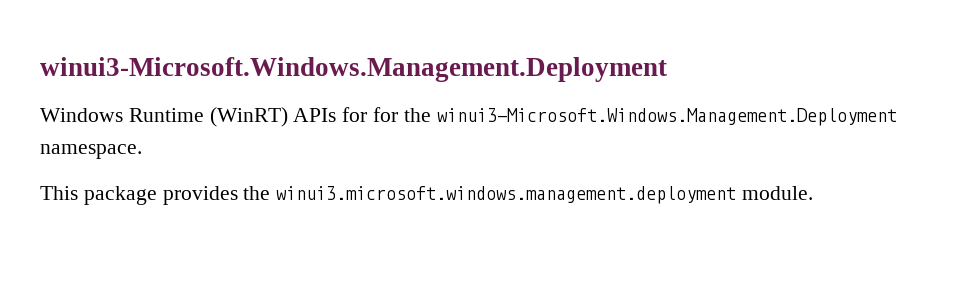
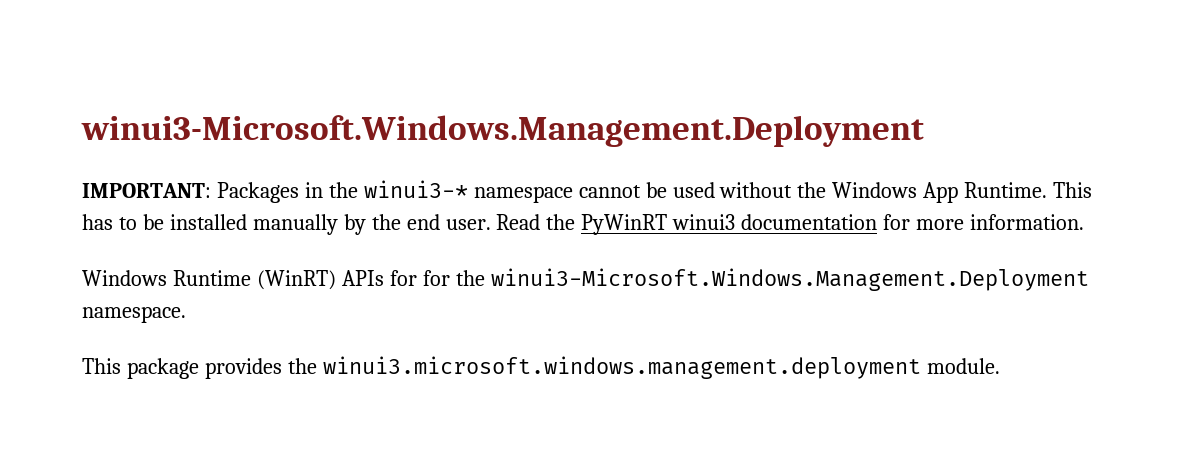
[40,57,667,82] winui3-Microsoft.Windows.Management.Deployment -> [81,115,924,147] [82,180,1093,203] [82,214,1085,235] winui3-Microsoft.Windows.Management.Deployment // IMPORTANT: Packages in the winui3-* namespace cannot be used without the Windows App Runtime. This has to be installed manually by the end user. Read the PyWinRT winui3 documentation for more information.

